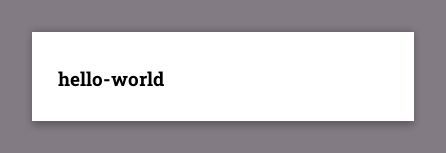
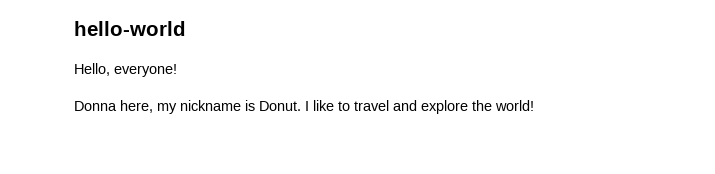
(164, 79) none -> [74,63,177,77] [74,100,534,114] // Hello, everyone! // Donna here, my nickname is Donut. I like to travel and explore the world!

